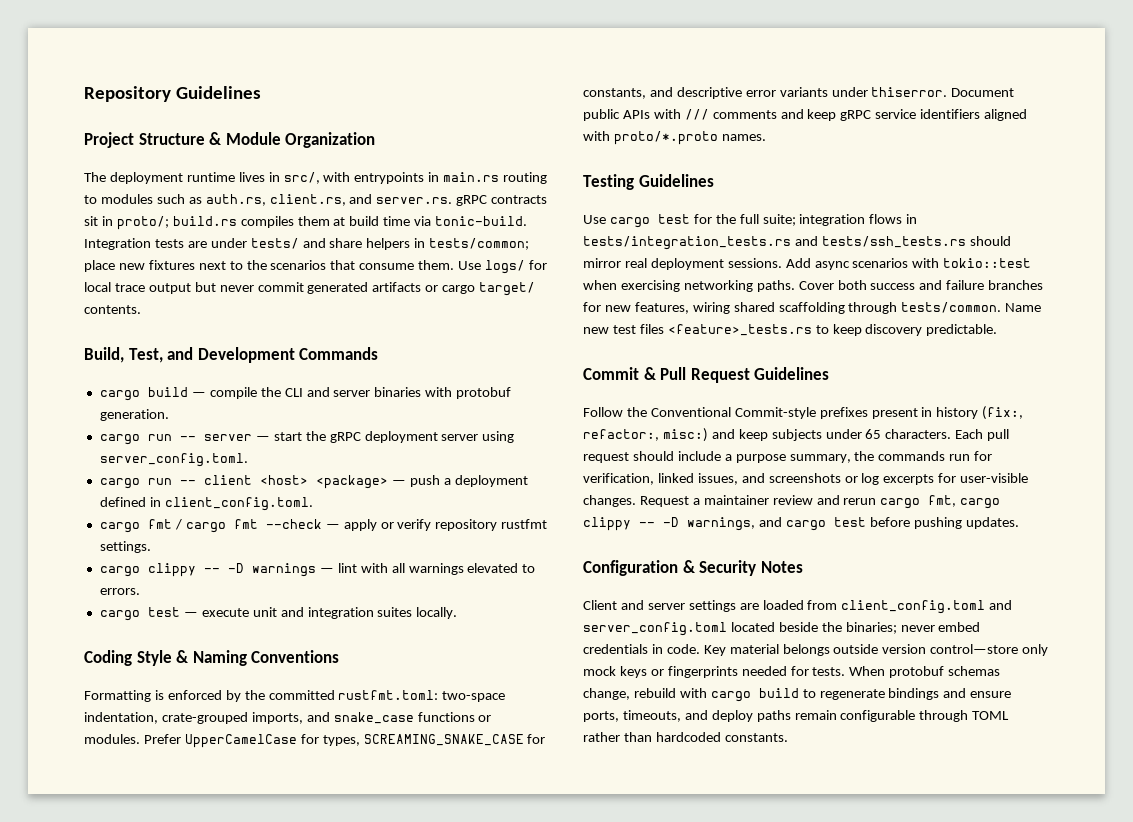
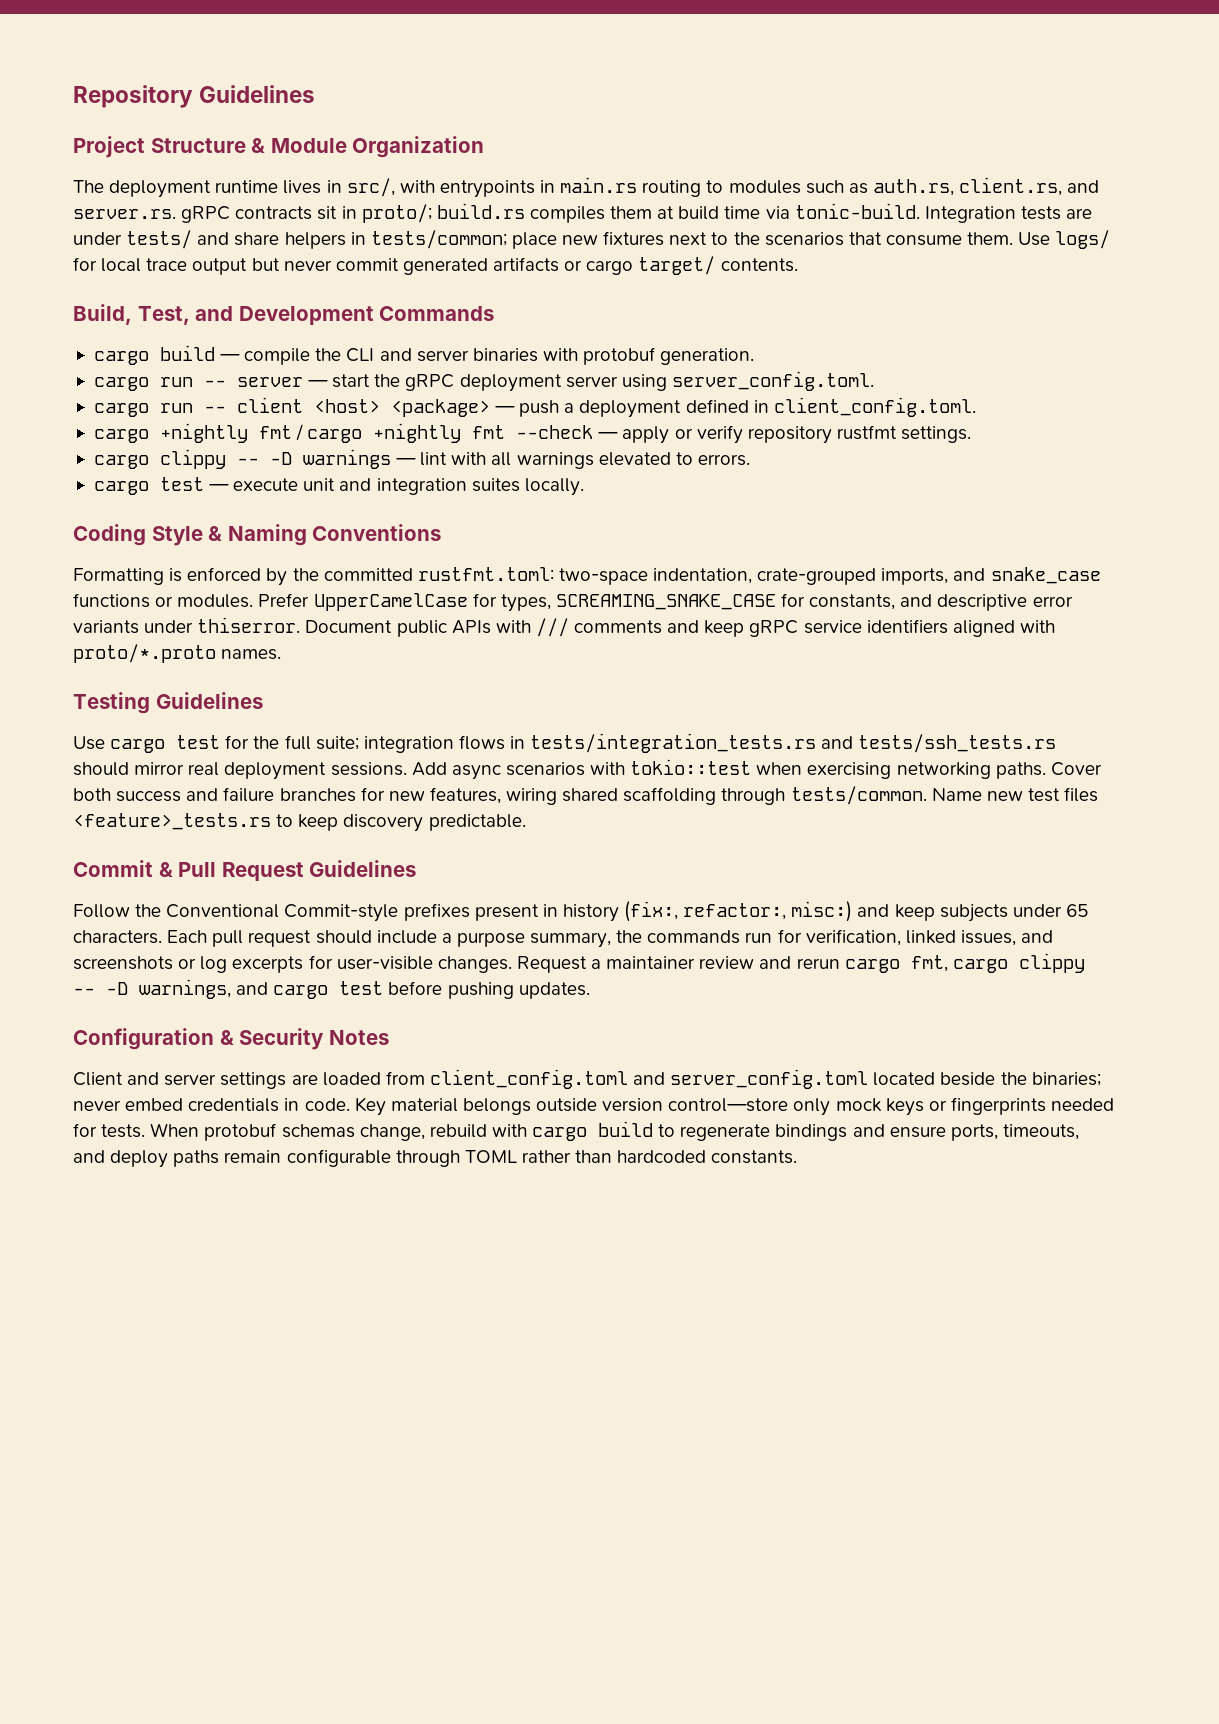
(140, 527) none -> [159,423,248,443] +nightly
(226, 527) none -> [373,423,462,443] +nightly

